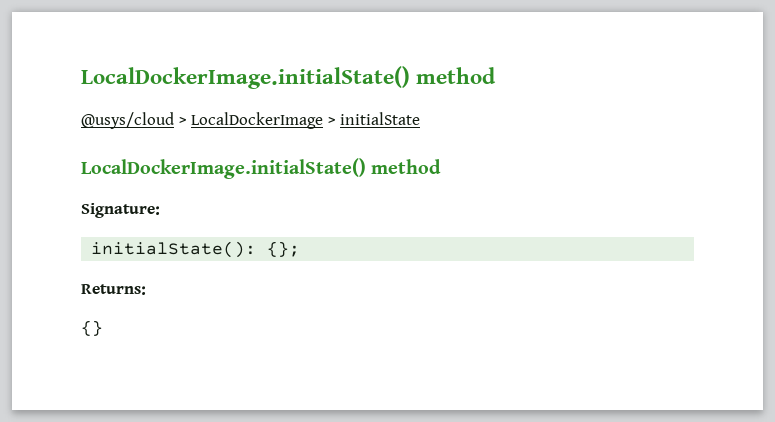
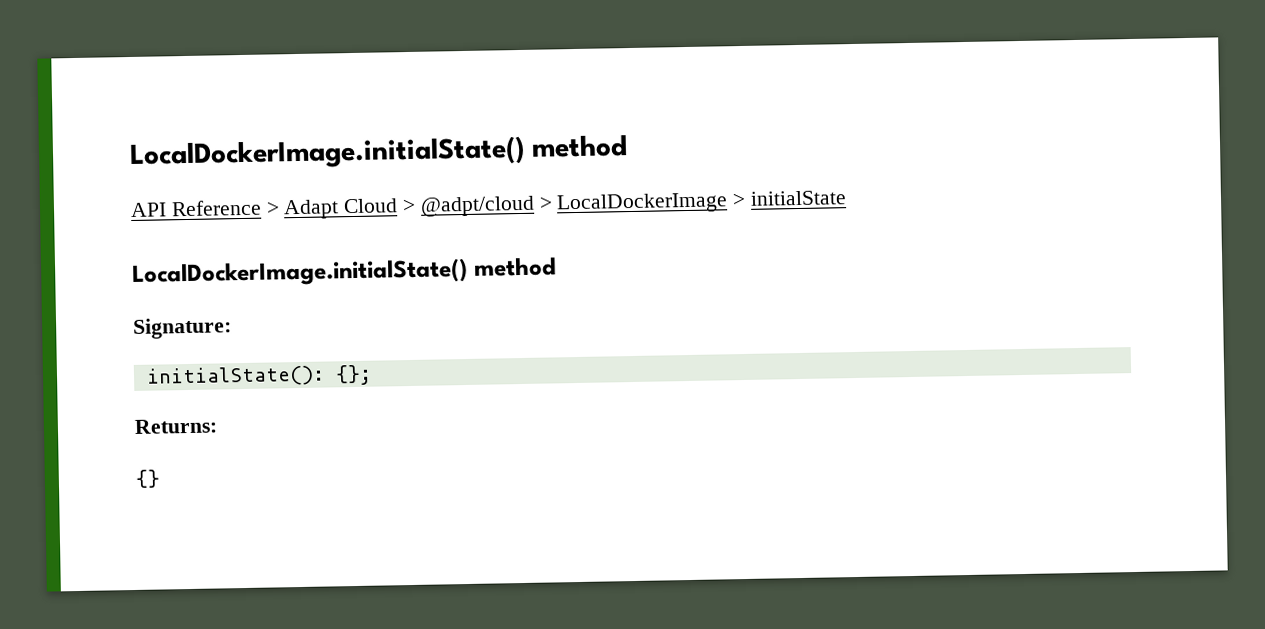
[81,66,497,89] [81,112,174,129] LocalDockerImage.initialState() method // @usys/cloud -> [129,135,628,172] [130,195,535,220] LocalDockerImage.initialState() method // API Reference > Adapt Cloud > @adpt/cloud

